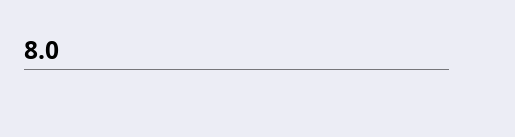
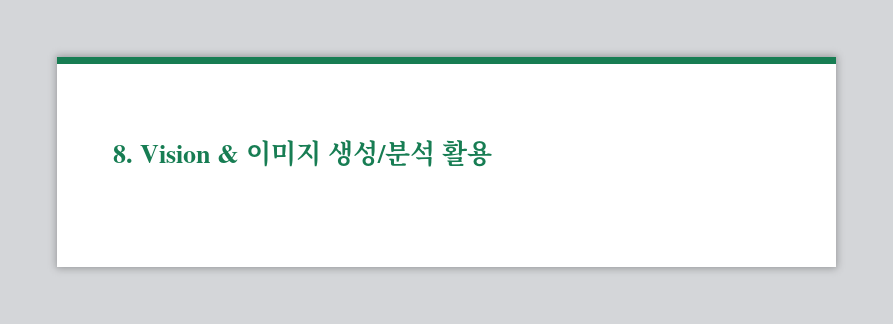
[24,41,59,59] 8.0 -> [113,140,493,167] 8. Vision & 이미지 생성/분석 활용

